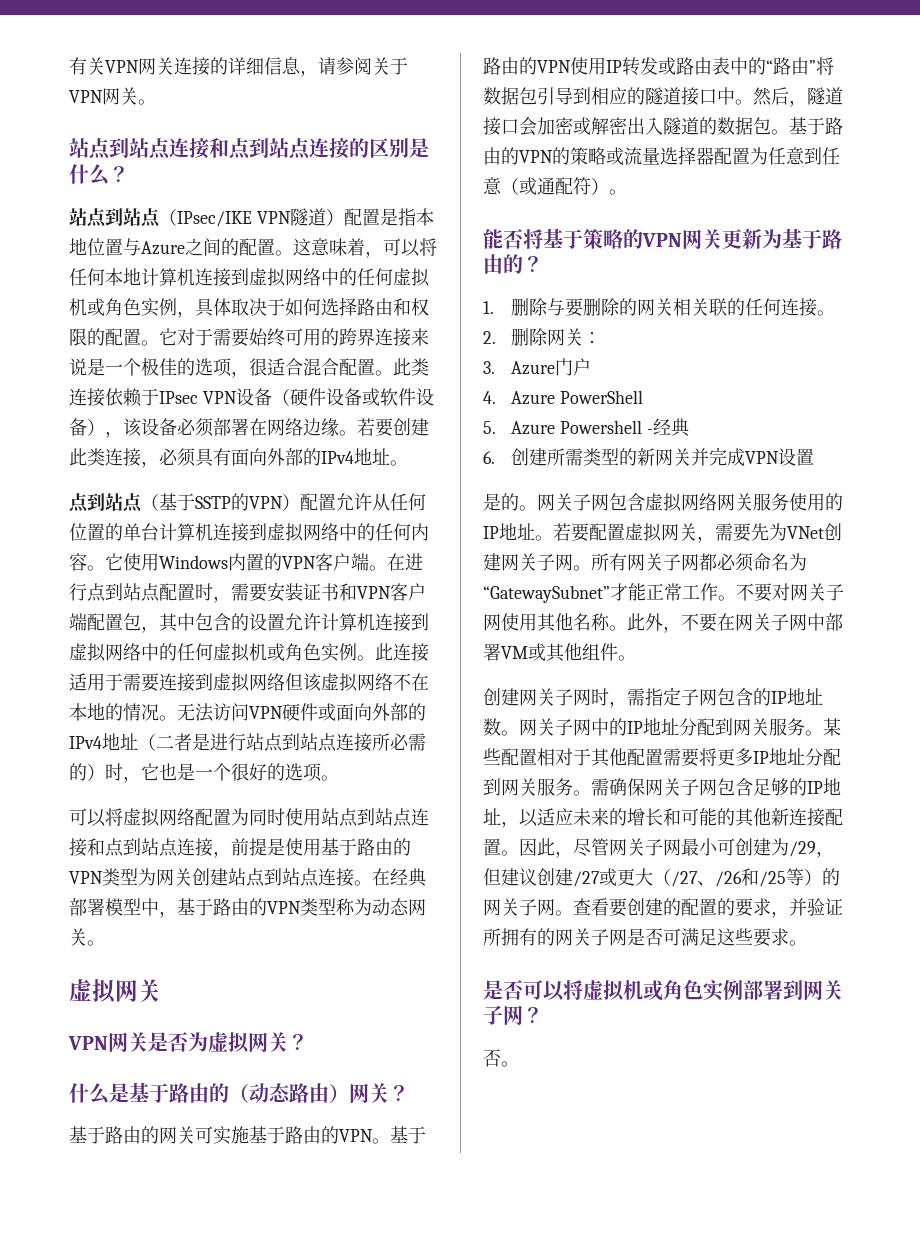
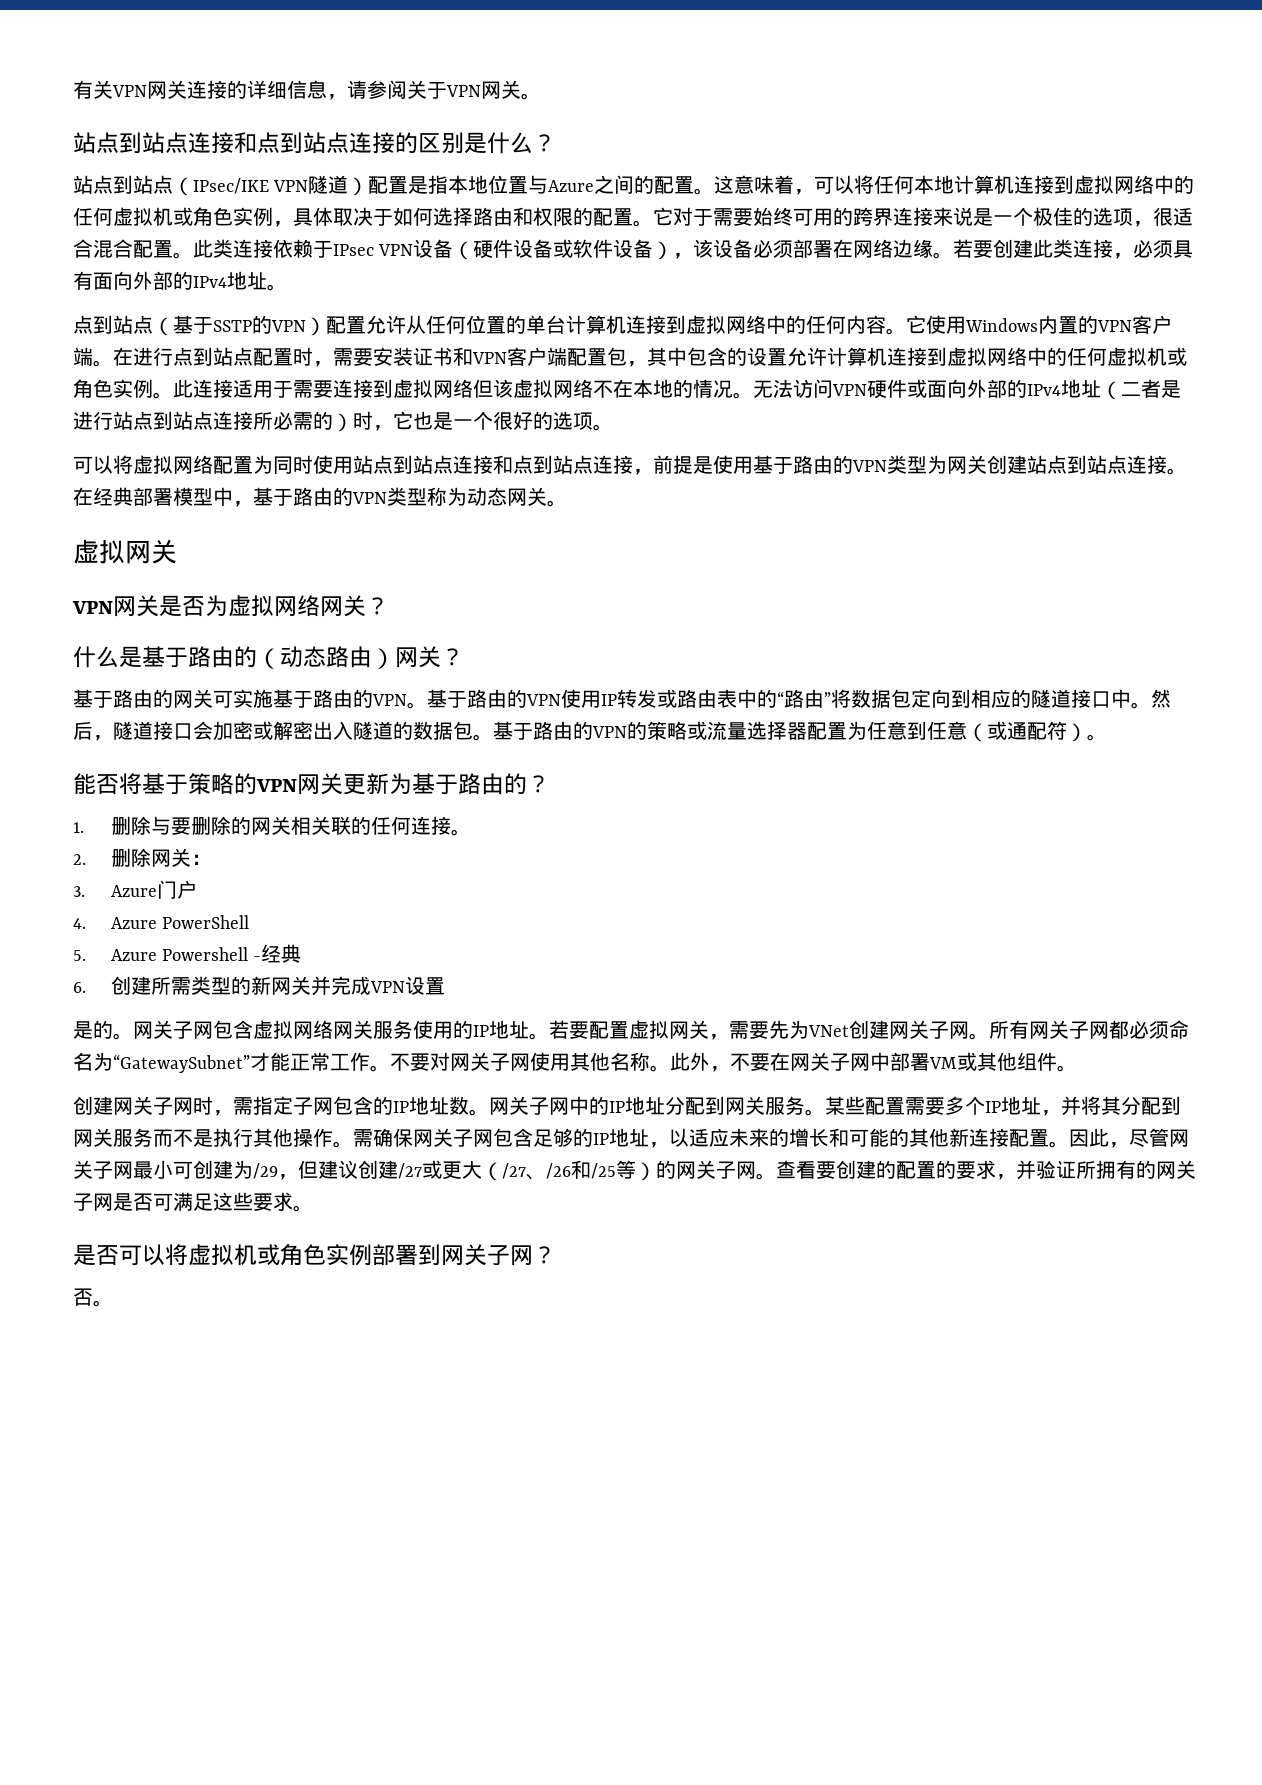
(268, 1042) none -> [297,595,343,617] 络网
[537,87,573,105] 引导 -> [911,689,951,708] 定向
[537,748,841,767] [483,778,573,796] 相对于其他配置需要将更多IP地址分配到网关服务 -> [905,1096,1181,1116] [73,1128,333,1147] 需要多个IP地址，并将其分配到网关服务而不是执行其他操作

